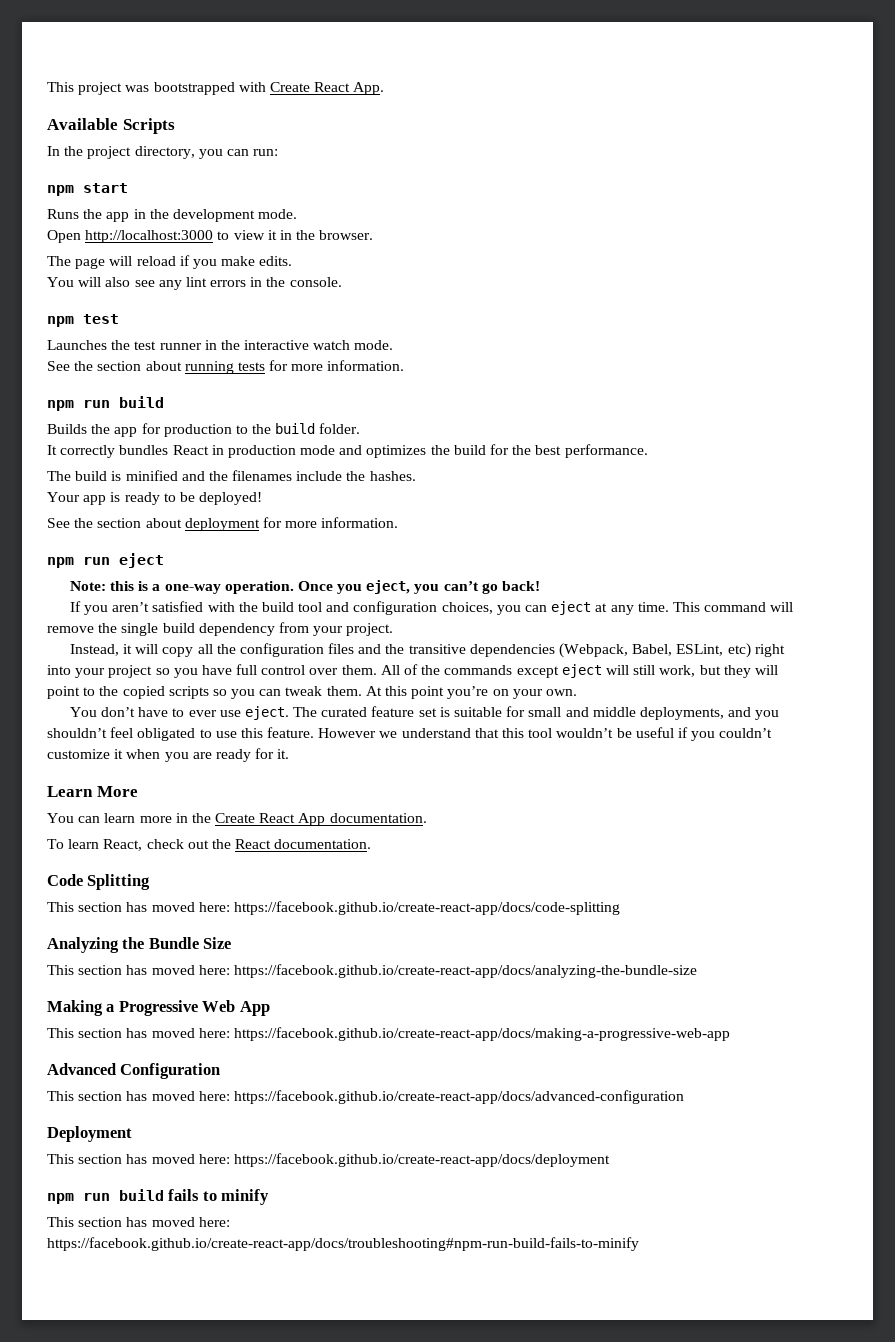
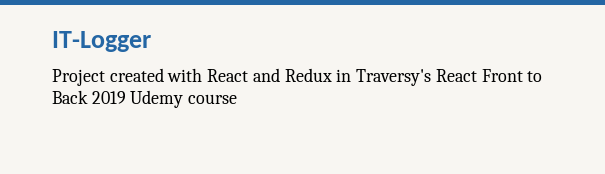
[47,82,385,95] [47,118,175,134] [47,146,279,159] [47,183,128,196] [47,209,298,222] [47,230,374,243] [47,255,293,269] [47,277,342,290] [47,314,119,327] [47,340,394,350] [47,360,405,374] [47,396,164,411] [47,423,361,437] [47,444,648,458] [47,470,416,481] [47,492,263,505] [47,517,399,531] [47,553,164,568] [69,580,541,594] [69,601,794,615] [47,622,394,636] [69,643,785,658] [47,664,778,678] [47,686,577,699] [69,706,780,720] [47,727,773,741] [47,748,290,762] [47,786,138,797] [47,813,427,826] [47,839,372,851] [47,874,151,890] [47,901,620,915] [47,937,232,953] [47,964,697,978] [47,1000,270,1016] [47,1027,730,1041] [47,1063,221,1079] [47,1090,684,1104] [47,1126,132,1142] [47,1153,610,1167] [47,1189,270,1205] [47,1217,230,1227] [47,1237,639,1251] This project was bootstrapped with Create React App. // Available Scripts // In the project directory, you can run: // npm start // Runs the app in the development mode. // Open http://localhost:3000 to view it in the browser. // The page will reload if you make edits. // You will also see any lint errors in the console. // npm test // Launches the test runner in the interactive watch mode. // See the section about running tests for more information. // npm run build // Builds the app for production to the build folder. // It correctly bundles React in production mode and optimizes the build for the best performance. // The build is minified and the filenames include the hashes. // Your app is ready to be deployed! // See the section about deployment for more information. // npm run eject // Note: this is a one-way operation. Once you eject, you can’t go back! // If you aren’t satisfied with the build tool and configuration choices, you can eject at any time. This command will remove the single build dependency from your project. // Instead, it will copy all the configuration files and the transitive dependencies (Webpack, Babel, ESLint, etc) right into your project so you have full control over them. All of the commands except eject will still work, but they will point to the copied scripts so you can tweak them. At this point you’re on your own. // You don’t have to ever use eject. The curated feature set is suitable for small and middle deployments, and you shouldn’t feel obligated to use this feature. However we understand that this tool wouldn’t be useful if you couldn’t customize it when you are ready for it. // Learn More // You can learn more in the Create React App documentation. // To learn React, check out the React documentation. // Code Splitting // This section has moved here: https://facebook.github.io/create-react-app/docs/code-splitting // Analyzing the Bundle Size // This section has moved here: https://facebook.github.io/create-react-app/docs/analyzing-the-bundle-size // Making a Progressive Web App // This section has moved here: https://facebook.github.io/create-react-app/docs/making-a-progressive-web-app // Advanced Configuration // This section has moved here: https://facebook.github.io/create-react-app/docs/advanced-configuration // Deployment // This section has moved here: https://facebook.github.io/create-react-app/docs/deployment // npm run build fails to minify // This section has moved here: https://facebook.github.io/create-react-app/docs/troubleshooting#npm-run-build-fails-to-minify -> [52,31,151,52] [52,68,543,86] [52,90,238,108] IT-Logger // Project created with React and Redux in Traversy's React Front to Back 2019 Udemy course

